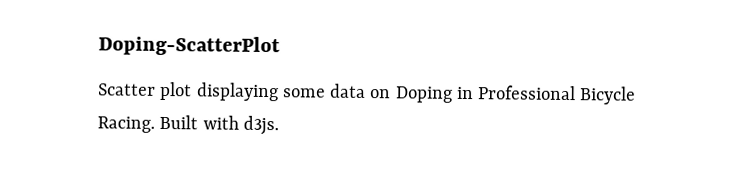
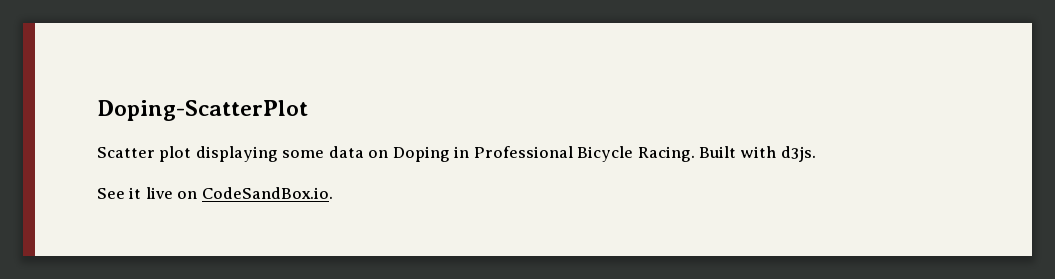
(279, 125) none -> [97,187,333,199] // See it live on CodeSandBox.io.

